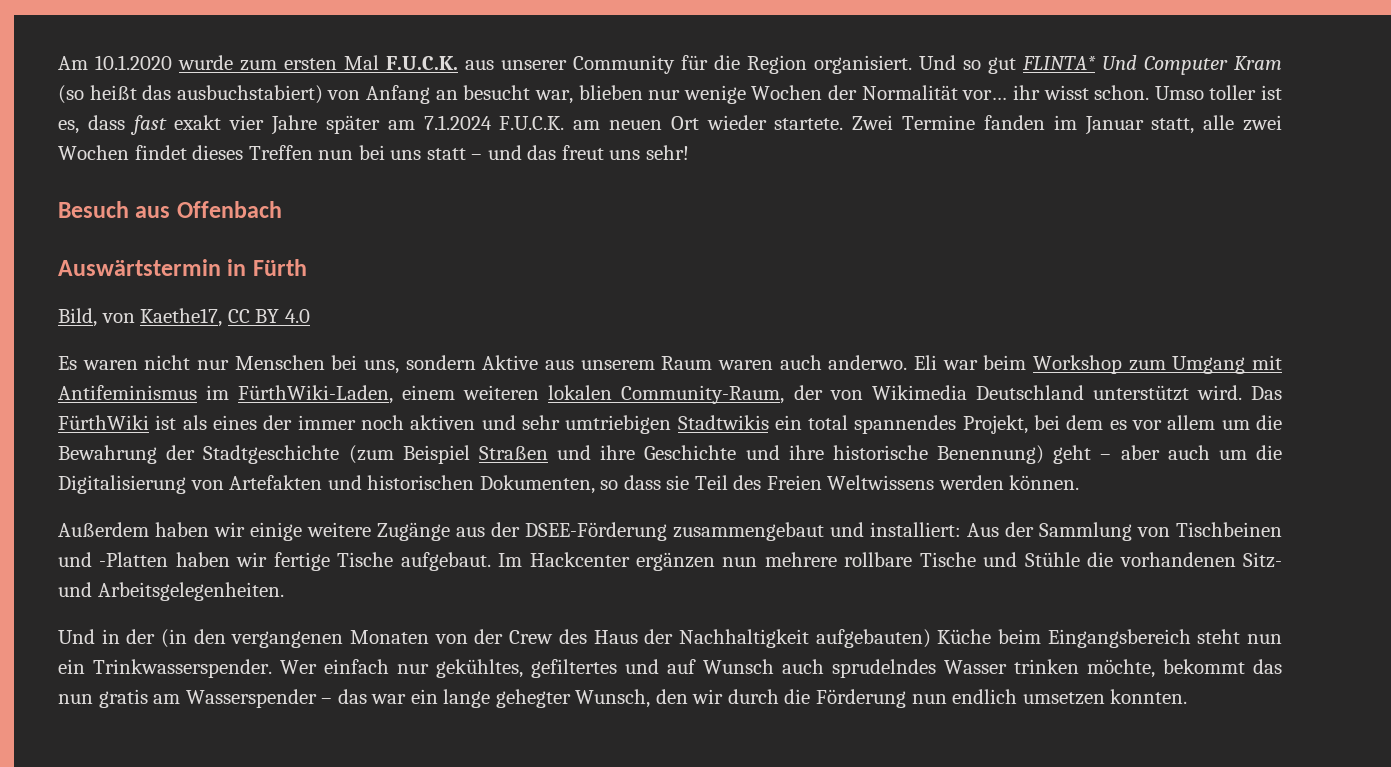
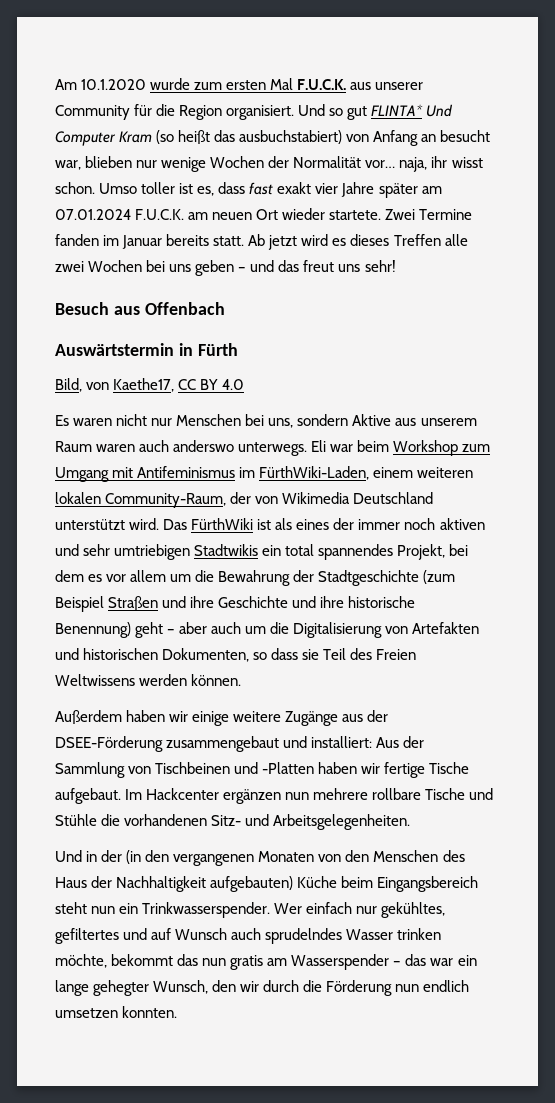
(1008, 95) none -> [399,157,428,172] naja,
[423,115,492,130] 7.1.2024 -> [55,209,131,220] 07.01.2024
[1151,115,1283,134] [58,145,354,160] statt, alle zwei Wochen findet dieses Treffen nun -> [166,234,468,250] [55,260,143,272] bereits statt. Ab jetzt wird es dieses Treffen alle zwei Wochen
[426,148,466,160] statt -> [195,260,235,276] geben
[828,355,908,370] anderwo. -> [173,440,308,456] anderswo unterwegs.
[474,629,554,644] der Crew -> [345,850,439,862] den Menschen

